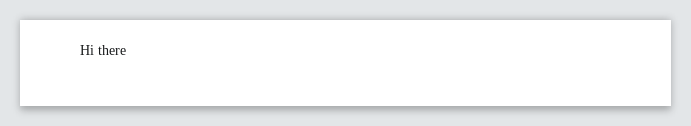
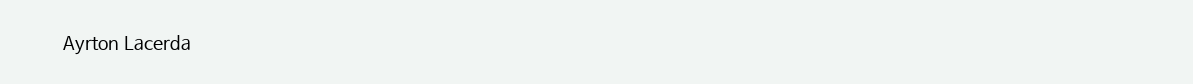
[80,45,126,55] Hi there -> [63,35,191,55] Ayrton Lacerda

